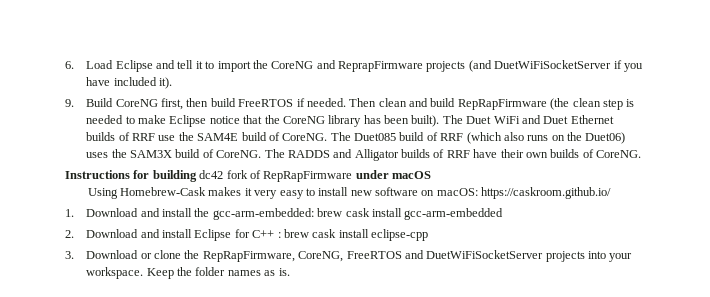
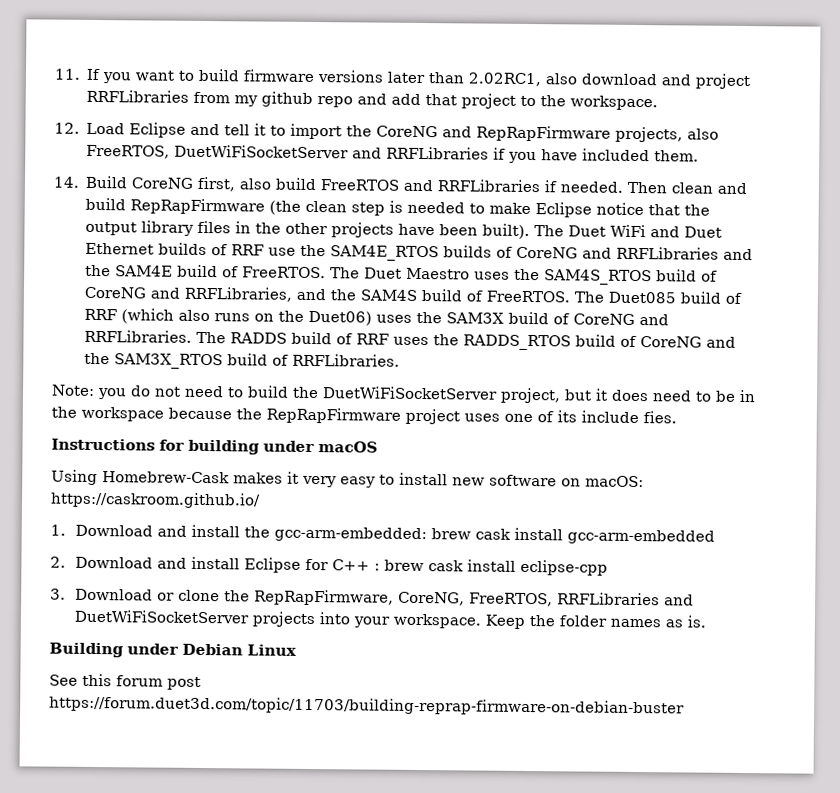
[65,61,74,69] 6. -> [54,68,751,90] [86,89,659,111] [54,122,80,134] 11. If you want to build firmware versions later than 2.02RC1, also download and project RRFLibraries from my github repo and add that project to the workspace. // 12.
[338,60,612,72] ReprapFirmware projects (and DuetWiFiSocketServer -> [476,125,720,143] [86,144,490,160] RepRapFirmware projects, also FreeRTOS, DuetWiFiSocketServer and RRFLibraries
[159,77,173,89] [65,99,74,107] it). // 9. -> [654,150,700,162] [53,176,80,188] them. // 14.
[186,98,209,107] then -> [239,178,273,190] also
(294, 103) none -> [403,179,542,193] and RRFLibraries
[282,115,381,127] CoreNG library has -> [85,220,436,238] output library files in the other projects have
[197,132,328,141] SAM4E build of CoreNG. -> [330,245,754,262] [85,264,719,286] [84,286,571,303] SAM4E_RTOS builds of CoreNG and RRFLibraries and the SAM4E build of FreeRTOS. The Duet Maestro uses the SAM4S_RTOS build of CoreNG and RRFLibraries, and the SAM4S build of FreeRTOS.
[216,149,642,161] CoreNG. The RADDS and Alligator builds of RRF have their own builds of CoreNG. -> [573,313,670,326] [84,329,737,351] [84,352,401,370] [51,384,756,404] [51,406,677,425] CoreNG and RRFLibraries. The RADDS build of RRF uses the RADDS_RTOS build of CoreNG and the SAM3X_RTOS build of RRFLibraries. // Note: you do not need to build the DuetWiFiSocketServer project, but it does need to be in the workspace because the RepRapFirmware project uses one of its include fies.
[199,170,353,182] dc42 fork of RepRapFirmware -> (260, 447) none
[346,251,402,259] FreeRTOS -> [468,592,660,607] FreeRTOS, RRFLibraries
(290, 272) none -> [49,642,297,658] [49,673,201,690] [49,695,685,717] // Building under Debian Linux // See this forum post https://forum.duet3d.com/topic/11703/building-reprap-firmware-on-debian-buster

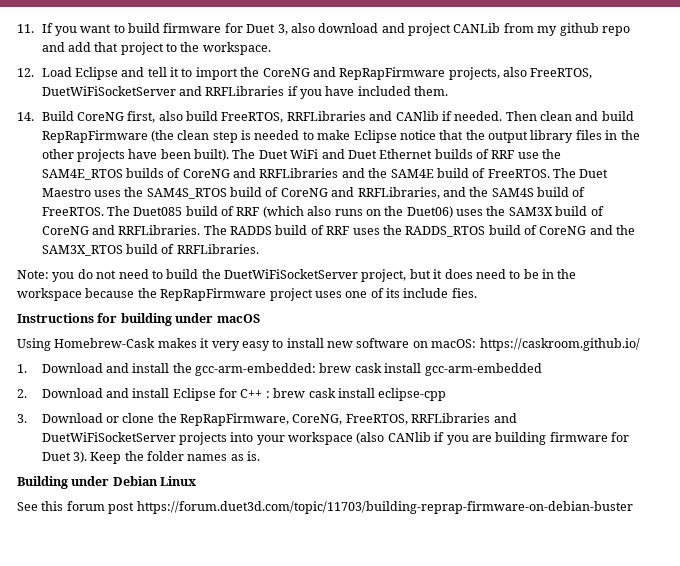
[317,70,542,87] versions later than 2.02RC1, -> [224,23,288,35] for Duet 3,
[86,89,190,103] RRFLibraries -> [453,23,501,33] CANLib
[320,179,542,193] FreeRTOS and RRFLibraries -> [221,111,439,123] FreeRTOS, RRFLibraries and CANlib
[392,613,481,629] workspace. -> [288,432,630,445] [41,451,87,463] workspace (also CANlib if you are building firmware for Duet 3).

